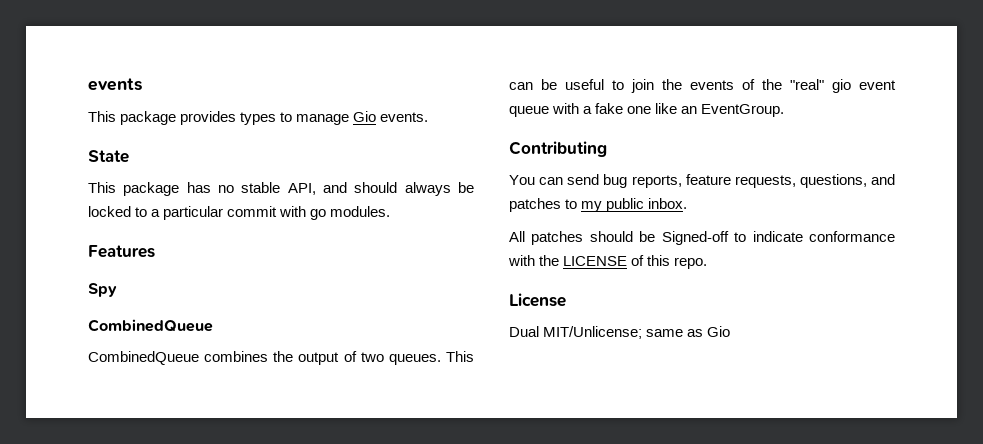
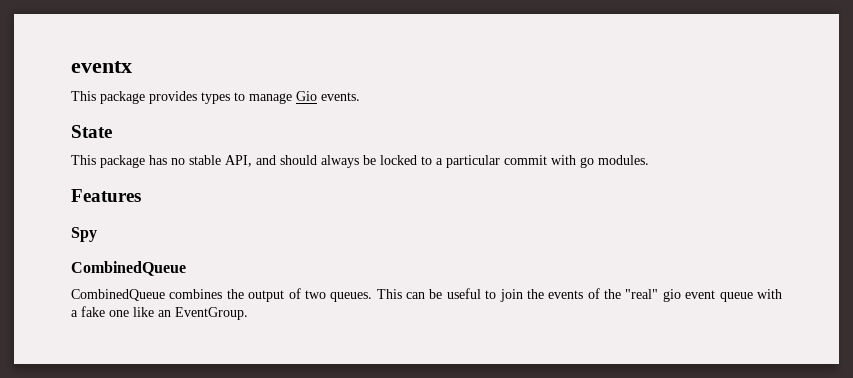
[88,78,142,91] events -> [71,61,132,73] eventx
[509,141,607,157] [509,174,895,188] [509,198,688,212] [509,231,896,245] [508,255,708,269] [509,293,566,307] [509,326,731,339] // Contributing // You can send bug reports, feature requests, questions, and patches to my public inbox. // All patches should be Signed-off to indicate conformance with the LICENSE of this repo. // License // Dual MIT/Unlicense; same as Gio -> (248, 313) none

